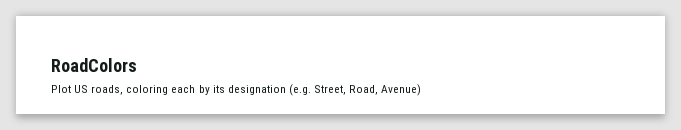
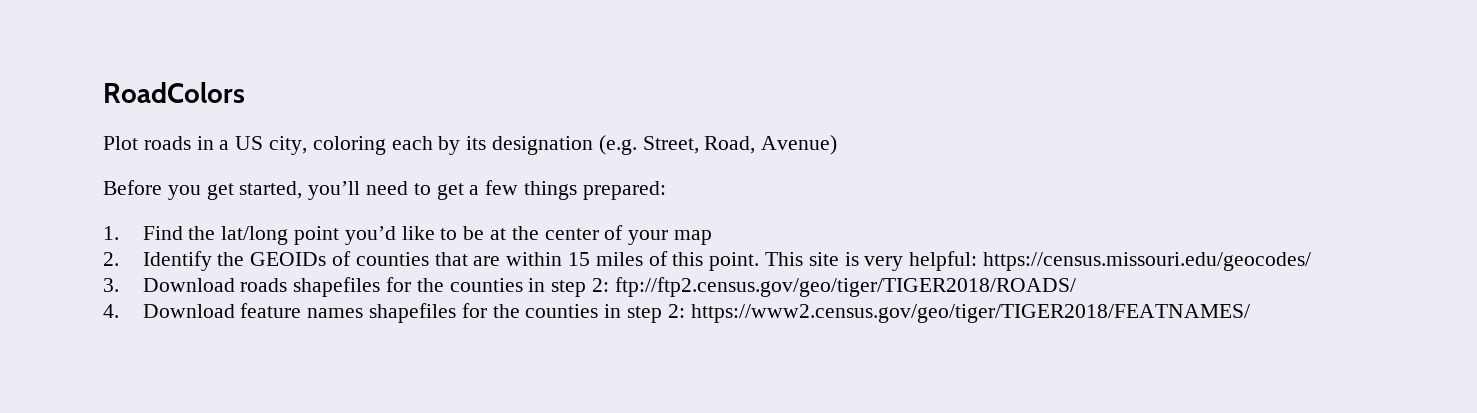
[74,85,124,95] US roads, -> [143,136,308,155] roads in a US city,
(422, 90) none -> [103,180,666,200] [103,225,712,245] [103,251,1312,271] [103,277,1076,297] [103,303,1250,323] // Before you get started, you’ll need to get a few things prepared: // 1. Find the lat/long point you’d like to be at the center of your map // 2. Identify the GEOIDs of counties that are within 15 miles of this point. This site is very helpful: https://census.missouri.edu/geocodes/ // 3. Download roads shapefiles for the counties in step 2: ftp://ftp2.census.gov/geo/tiger/TIGER2018/ROADS/ // 4. Download feature names shapefiles for the counties in step 2: https://www2.census.gov/geo/tiger/TIGER2018/FEATNAMES/

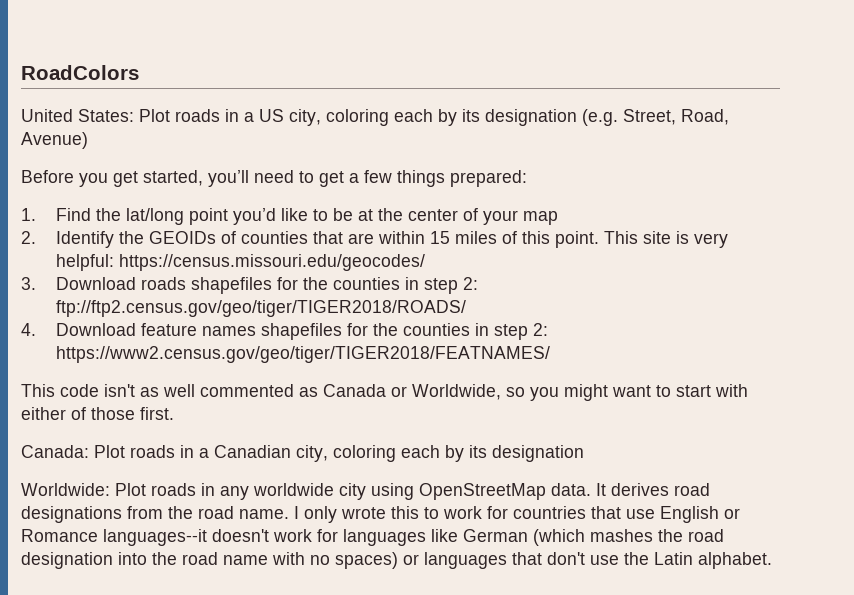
(245, 92) none -> [21,109,134,122] United States:
(1250, 313) none -> [21,384,748,401] [21,407,174,420] [21,445,584,462] [21,483,710,500] [21,506,740,523] [21,529,724,546] [21,552,772,569] // This code isn't as well commented as Canada or Worldwide, so you might want to start with either of those first. // Canada: Plot roads in a Canadian city, coloring each by its designation // Worldwide: Plot roads in any worldwide city using OpenStreetMap data. It derives road designations from the road name. I only wrote this to work for countries that use English or Romance languages--it doesn't work for languages like German (which mashes the road designation into the road name with no spaces) or languages that don't use the Latin alphabet.

